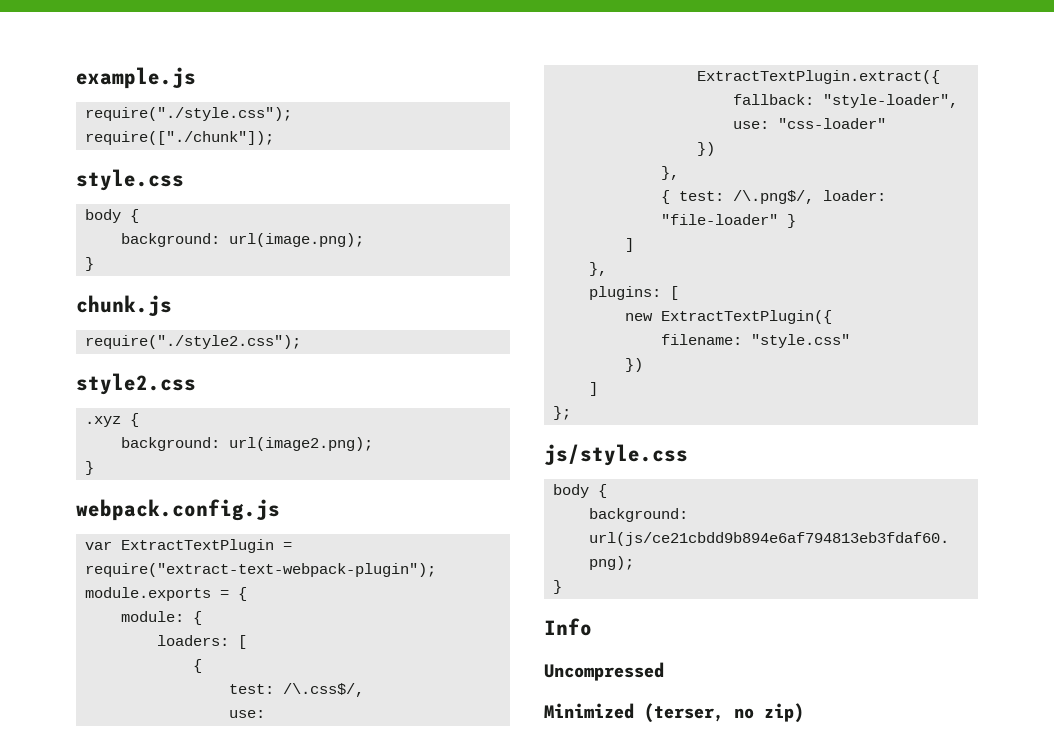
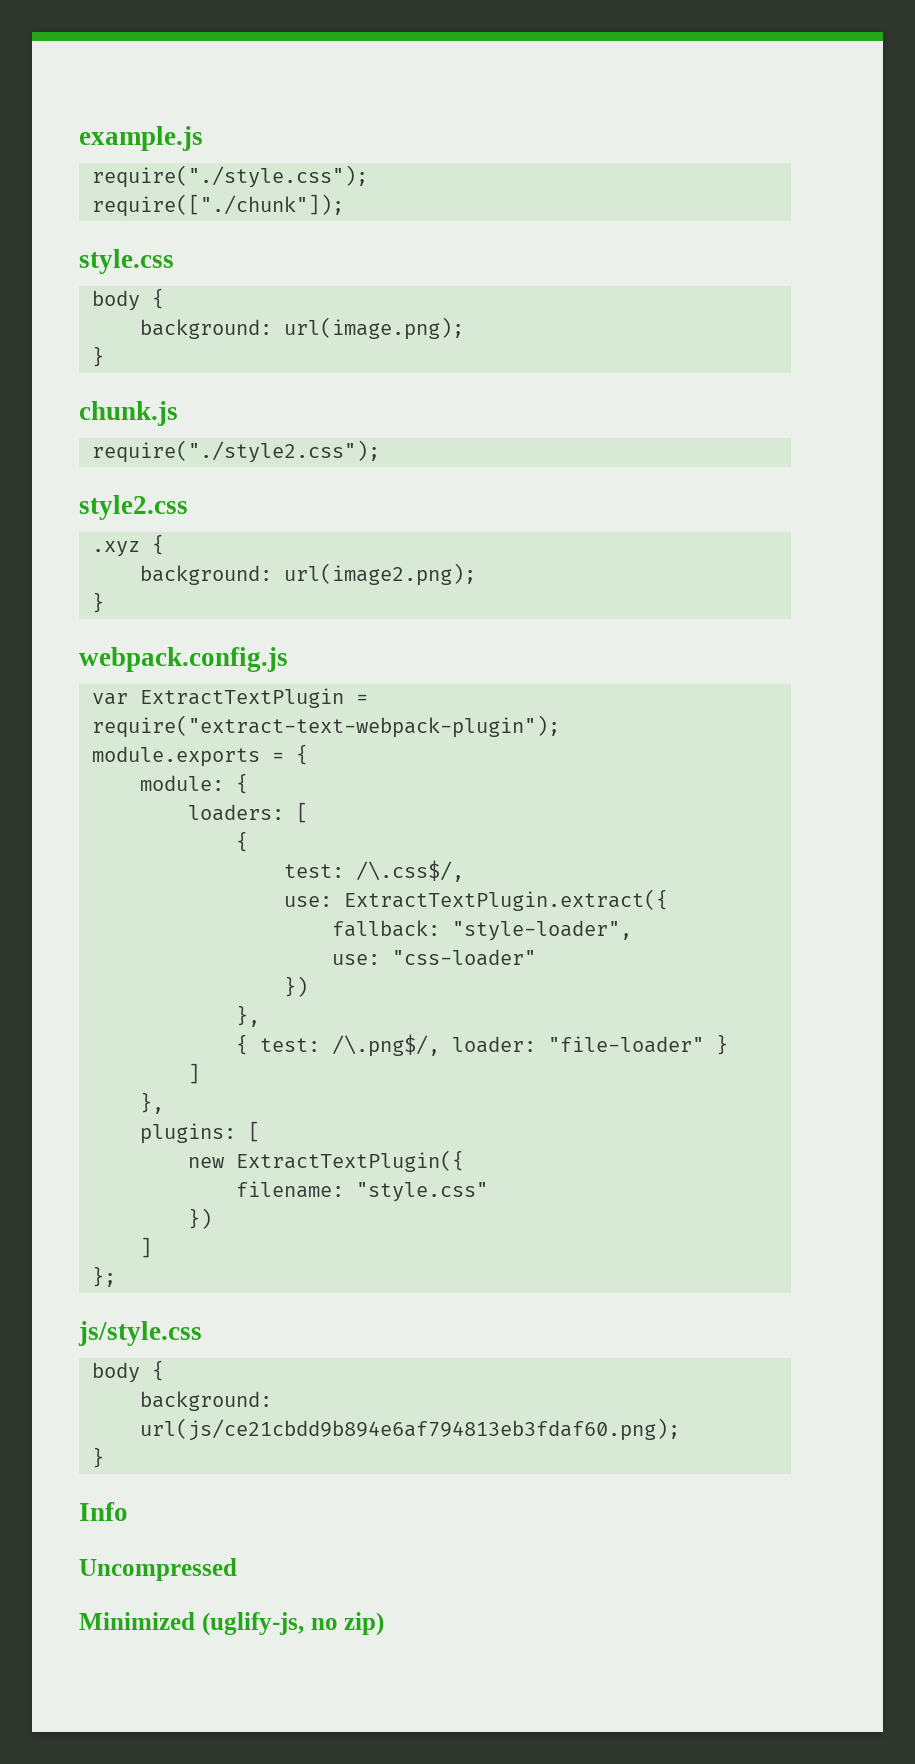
[644,703,724,723] (terser, -> [201,1612,304,1636] (uglify-js,

